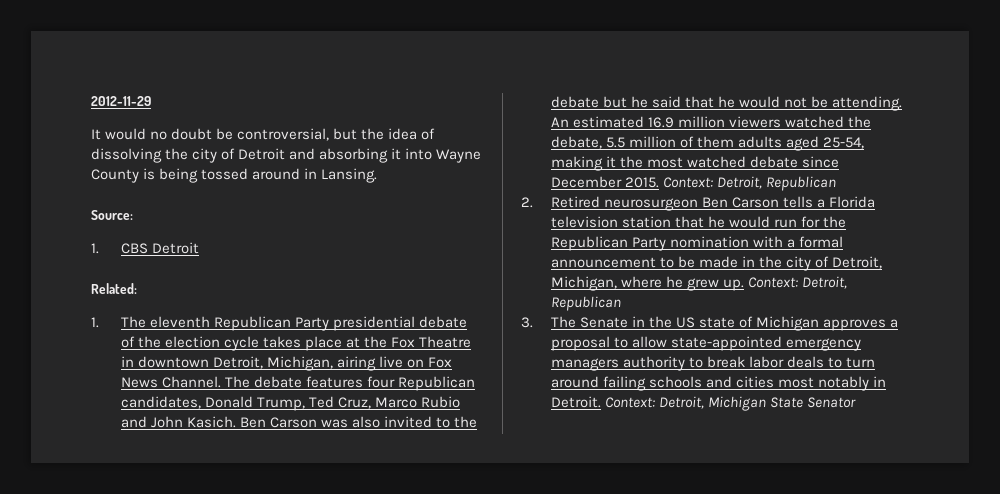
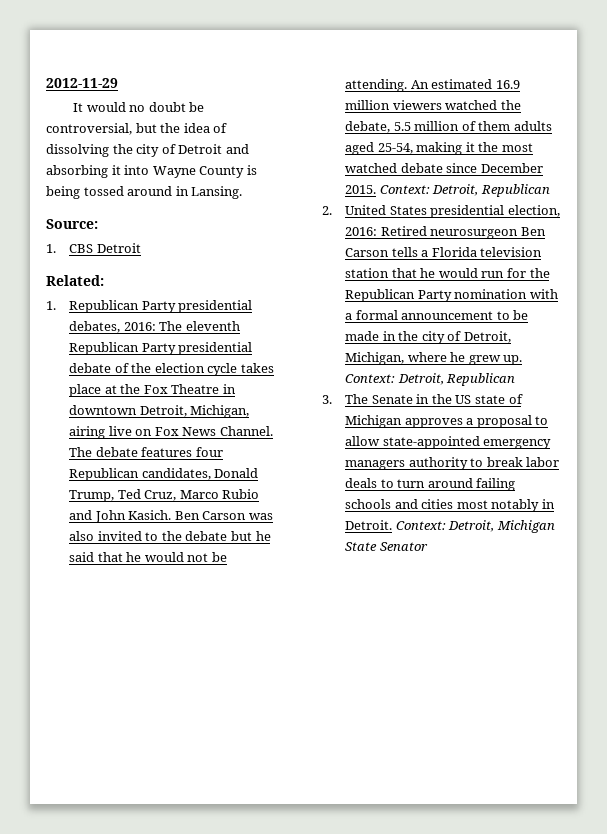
(99, 322) none -> [69,300,253,313] [69,321,156,333] Republican Party presidential debates, 2016:
(533, 202) none -> [345,205,560,218] [345,227,378,236] United States presidential election, 2016:

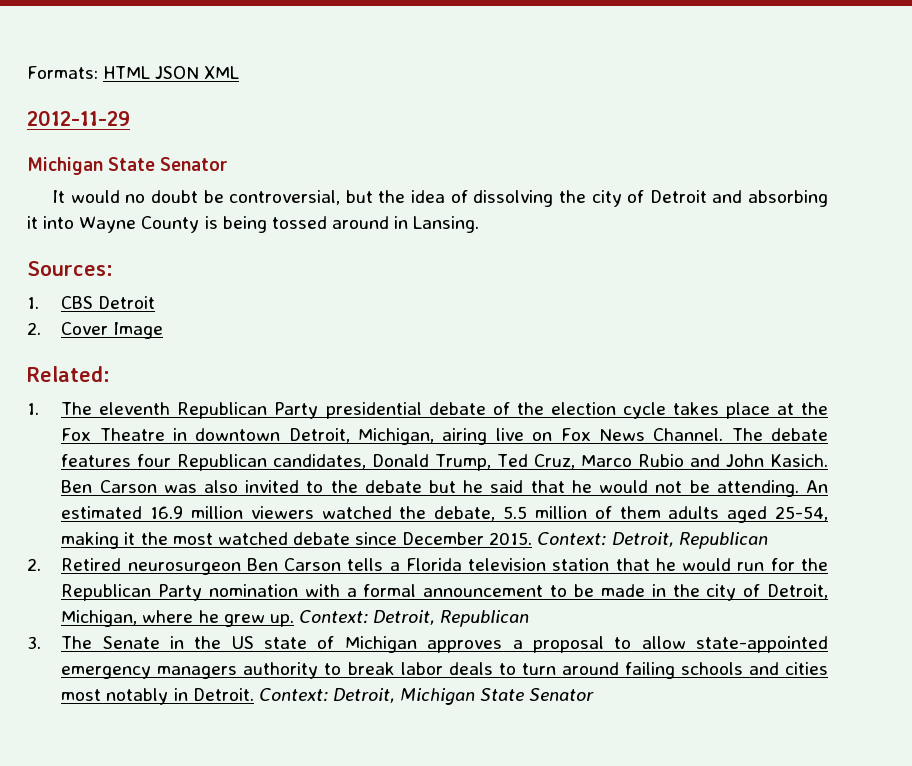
[46,78,118,88] 2012-11-29 -> [27,66,240,79] [27,110,130,126] [27,157,229,175] Formats: HTML JSON XML // 2012-11-29 // Michigan State Senator
[46,219,98,229] Source: -> [27,261,113,276] Sources:
(141, 248) none -> [27,322,164,339] // 2. Cover Image
[69,300,253,313] [69,321,156,333] Republican Party presidential debates, 2016: -> (39, 409) none
[345,205,560,218] [345,227,378,236] United States presidential election, 2016: -> (41, 564) none

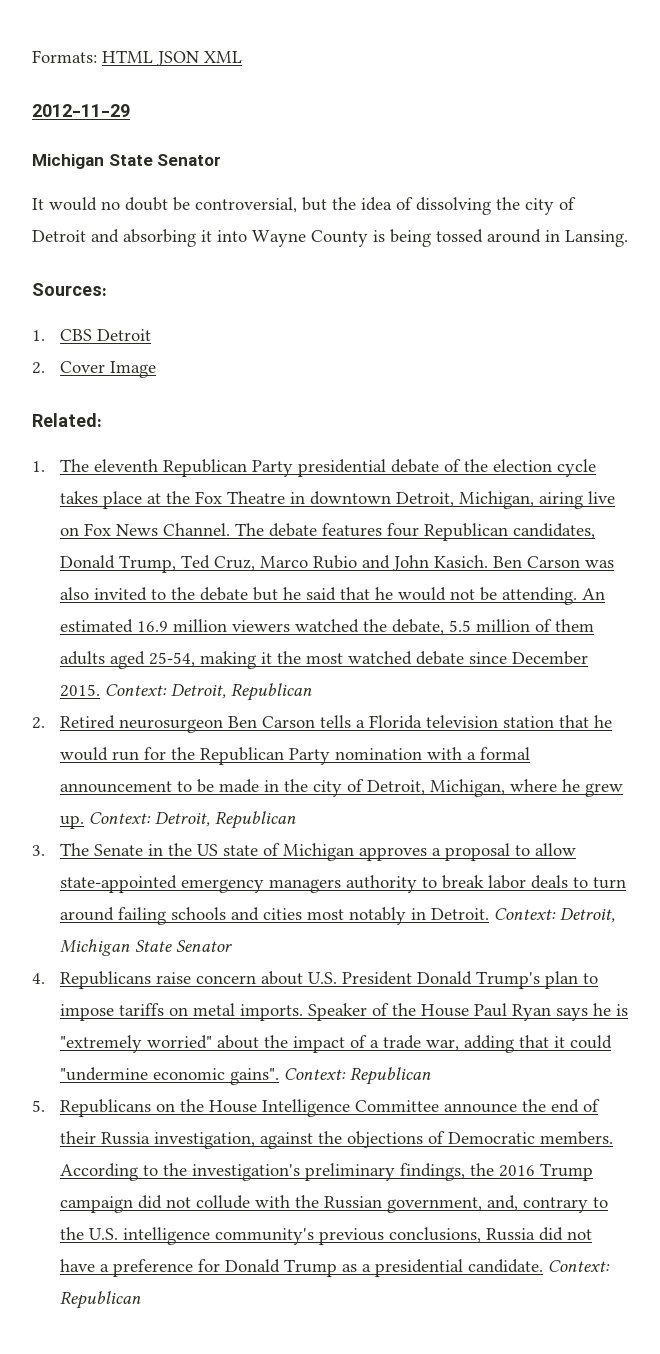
(595, 694) none -> [32,971,598,989] [59,1003,628,1021] [59,1035,612,1053] [59,1067,431,1085] [32,1099,600,1117] [59,1131,613,1149] [59,1163,593,1181] [59,1195,608,1213] [59,1227,592,1245] [59,1259,610,1277] [59,1291,141,1309] // 4. Republicans raise concern about U.S. President Donald Trump's plan to impose tariffs on metal imports. Speaker of the House Paul Ryan says he is "extremely worried" about the impact of a trade war, adding that it could "undermine economic gains". Context: Republican // 5. Republicans on the House Intelligence Committee announce the end of their Russia investigation, against the objections of Democratic members. According to the investigation's preliminary findings, the 2016 Trump campaign did not collude with the Russian government, and, contrary to the U.S. intelligence community's previous conclusions, Russia did not have a preference for Donald Trump as a presidential candidate. Context: Republican

